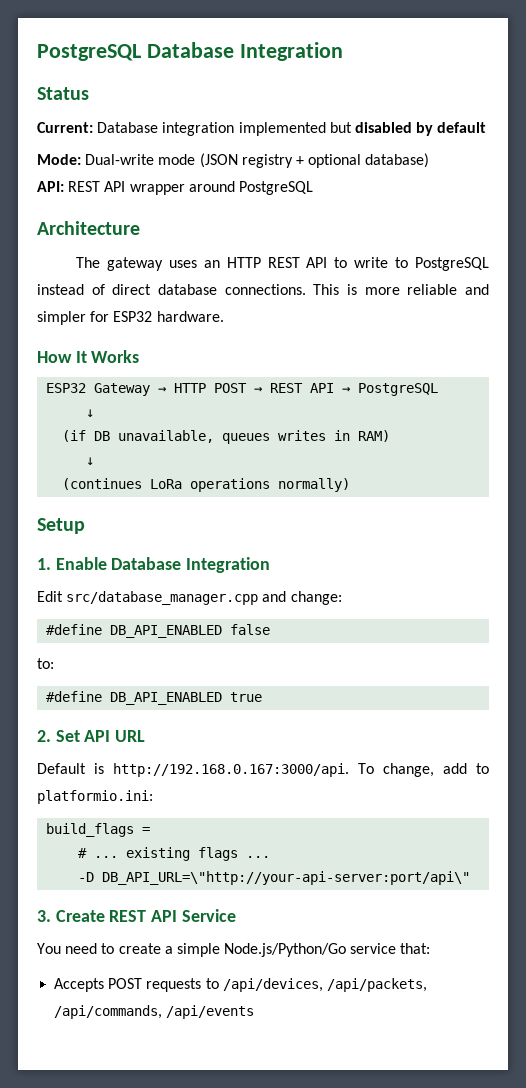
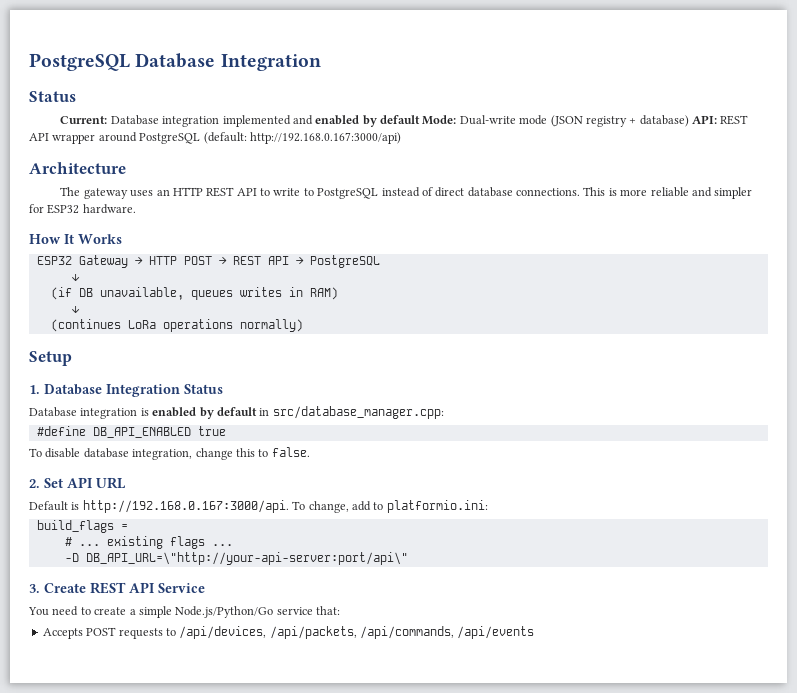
[329,122,487,136] but disabled by default // -> [292,115,421,127] and enabled by default
[308,154,362,168] optional -> (637, 121) none
(430, 160) // -> (689, 121) none
(313, 188) none -> [203,132,401,144] (default: http://192.168.0.167:3000/api)
[55,557,271,573] [37,591,342,605] [46,624,271,638] [37,658,54,669] [46,691,263,705] Enable Database Integration // Edit src/database_manager.cpp and change: // #define DB_API_ENABLED false // to: // #define DB_API_ENABLED true -> [44,384,223,397] [29,406,444,419] [36,426,226,438] [29,447,310,460] Database Integration Status // Database integration is enabled by default in src/database_manager.cpp: // #define DB_API_ENABLED true // To disable database integration, change this to false.

